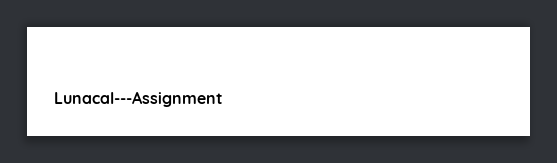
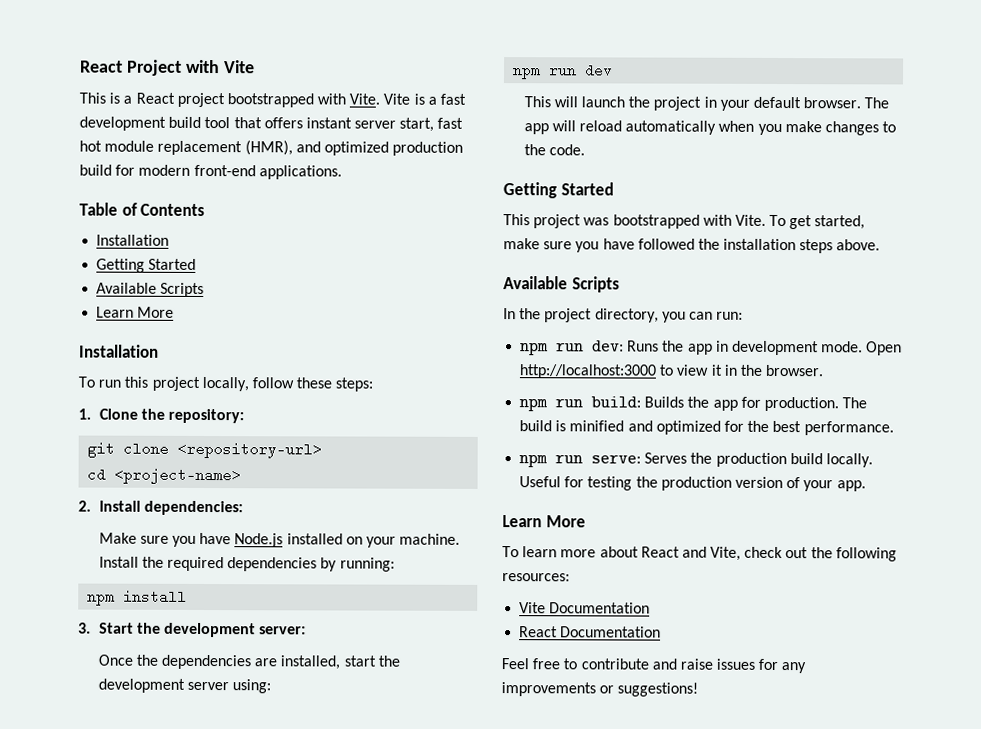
[54,91,223,107] Lunacal---Assignment -> [80,59,255,76] [79,92,467,108] [79,116,464,132] [79,140,464,156] [79,164,342,180] [79,202,206,217] [96,234,170,246] [96,258,197,273] [96,282,205,298] [96,306,175,318] [79,344,159,358] [78,376,374,392] [78,408,244,424] [87,441,323,459] [87,467,242,485] [78,500,243,516] [98,532,461,548] [98,556,395,572] [87,589,188,606] [78,622,307,638] [97,654,400,670] [97,678,271,694] [512,63,614,80] [523,96,890,111] [523,120,897,136] [523,144,585,156] [503,182,614,199] [503,214,866,230] [503,238,881,254] [503,276,620,293] [503,308,744,323] [520,340,903,356] [519,364,824,379] [519,396,868,412] [519,420,894,436] [519,452,873,468] [519,476,866,492] [502,515,586,528] [502,546,897,562] [502,573,570,582] [519,602,651,614] [519,626,662,638] [501,658,807,674] [501,682,699,697] React Project with Vite // This is a React project bootstrapped with Vite. Vite is a fast development build tool that offers instant server start, fast hot module replacement (HMR), and optimized production build for modern front-end applications. // Table of Contents // Installation // Getting Started // Available Scripts // Learn More // Installation // To run this project locally, follow these steps: // 1. Clone the repository: // git clone <repository-url> // cd <project-name> // 2. Install dependencies: // Make sure you have Node.js installed on your machine. Install the required dependencies by running: // npm install // 3. Start the development server: // Once the dependencies are installed, start the development server using: // npm run dev // This will launch the project in your default browser. The app will reload automatically when you make changes to the code. // Getting Started // This project was bootstrapped with Vite. To get started, make sure you have followed the installation steps above. // Available Scripts // In the project directory, you can run: // npm run dev: Runs the app in development mode. Open http://localhost:3000 to view it in the browser. // npm run build: Builds the app for production. The build is minified and optimized for the best performance. // npm run serve: Serves the production build locally. Useful for testing the production version of your app. // Learn More // To learn more about React and Vite, check out the following resources: // Vite Documentation // React Documentation // Feel free to contribute and raise issues for any improvements or suggestions!

